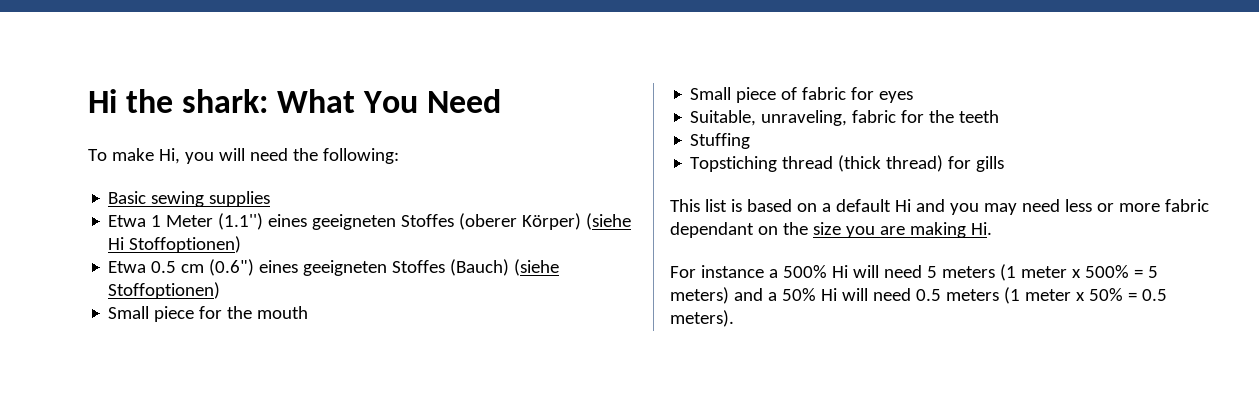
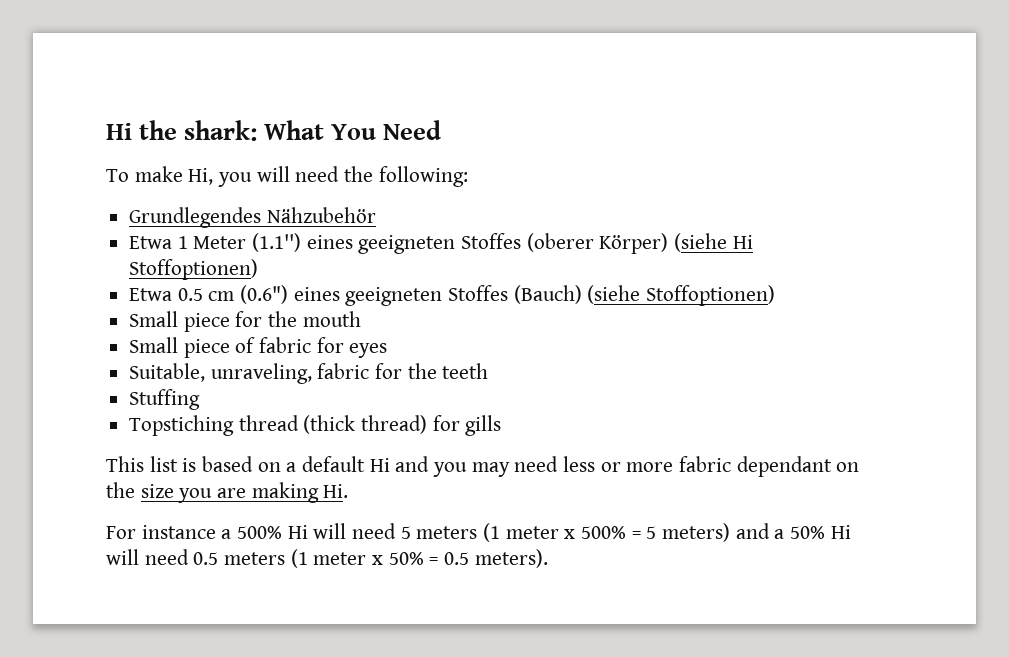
[108,191,271,207] Basic sewing supplies -> [129,207,376,228] Grundlegendes Nähzubehör

